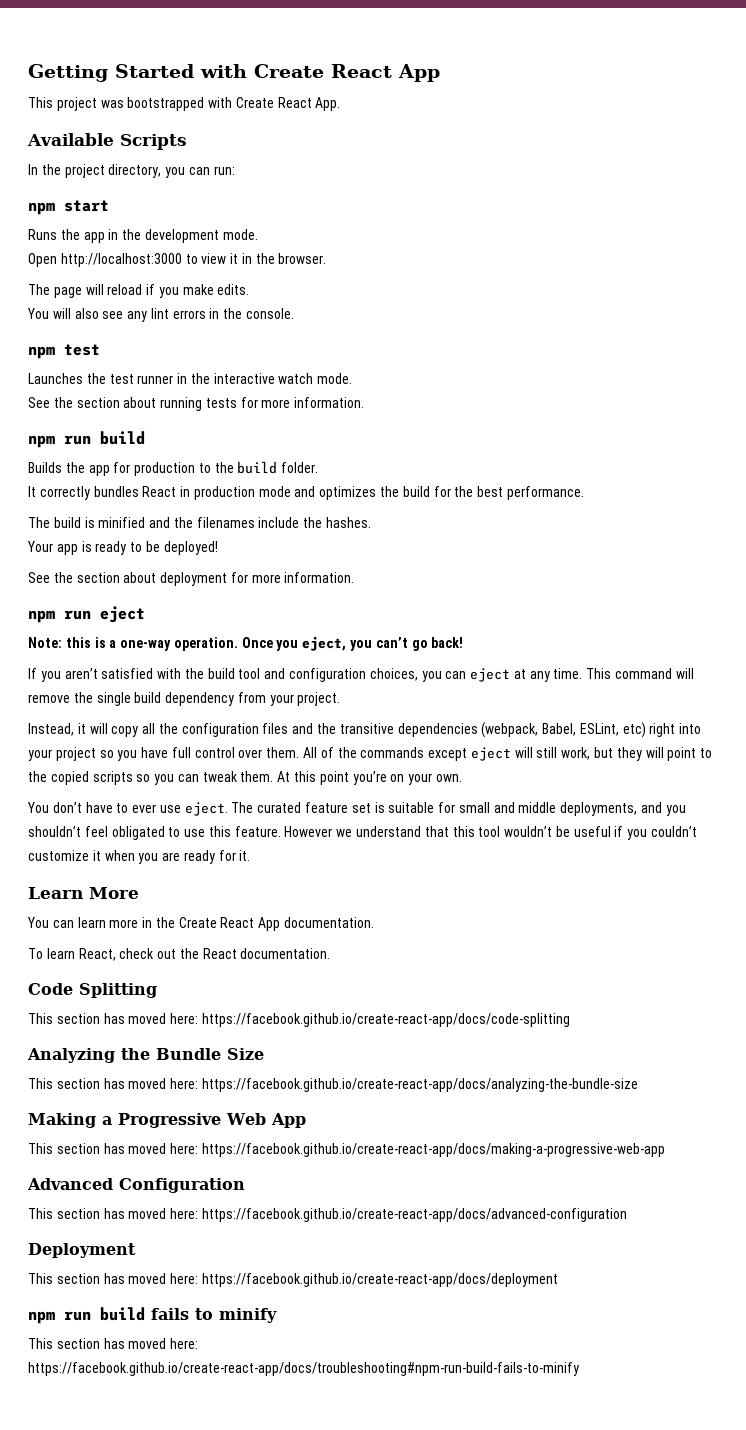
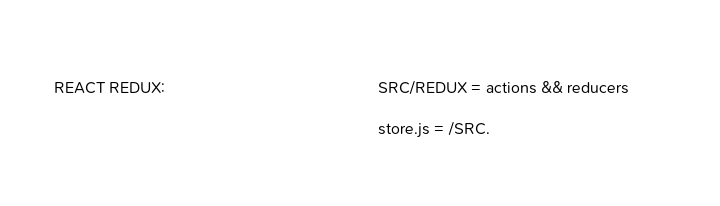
[28,64,440,82] [28,97,341,111] [27,133,187,150] [28,164,235,178] [28,200,109,215] [28,229,258,243] [28,253,327,267] [28,284,250,298] [27,308,295,322] [28,344,100,359] [28,373,353,384] [28,397,365,411] [28,431,145,448] [28,461,319,476] [28,486,584,500] [28,517,372,528] [27,541,218,555] [28,572,355,586] [28,606,145,623] [28,636,464,651] [28,668,694,682] [28,692,341,706] [28,722,702,738] [28,747,713,761] [28,771,462,785] [27,802,686,816] [28,826,698,840] [28,850,251,864] [28,887,139,899] [27,917,375,931] [28,948,331,961] [28,983,157,998] [28,1013,570,1027] [27,1048,264,1063] [28,1078,638,1092] [28,1113,306,1128] [28,1143,665,1157] [27,1178,245,1193] [28,1208,627,1222] [28,1243,136,1258] [28,1273,558,1287] [28,1307,277,1324] [28,1338,199,1349] [28,1362,579,1376] Getting Started with Create React App // This project was bootstrapped with Create React App. // Available Scripts // In the project directory, you can run: // npm start // Runs the app in the development mode. // Open http://localhost:3000 to view it in the browser. // The page will reload if you make edits. // You will also see any lint errors in the console. // npm test // Launches the test runner in the interactive watch mode. // See the section about running tests for more information. // npm run build // Builds the app for production to the build folder. // It correctly bundles React in production mode and optimizes the build for the best performance. // The build is minified and the filenames include the hashes. // Your app is ready to be deployed! // See the section about deployment for more information. // npm run eject // Note: this is a one-way operation. Once you eject, you can’t go back! // If you aren’t satisfied with the build tool and configuration choices, you can eject at any time. This command will remove the single build dependency from your project. // Instead, it will copy all the configuration files and the transitive dependencies (webpack, Babel, ESLint, etc) right into your project so you have full control over them. All of the commands except eject will still work, but they will point to the copied scripts so you can tweak them. At this point you’re on your own. // You don’t have to ever use eject. The curated feature set is suitable for small and middle deployments, and you shouldn’t feel obligated to use this feature. However we understand that this tool wouldn’t be useful if you couldn’t customize it when you are ready for it. // Learn More // You can learn more in the Create React App documentation. // To learn React, check out the React documentation. // Code Splitting // This section has moved here: https://facebook.github.io/create-react-app/docs/code-splitting // Analyzing the Bundle Size // This section has moved here: https://facebook.github.io/create-react-app/docs/analyzing-the-bundle-size // Making a Progressive Web App // This section has moved here: https://facebook.github.io/create-react-app/docs/making-a-progressive-web-app // Advanced Configuration // This section has moved here: https://facebook.github.io/create-react-app/docs/advanced-configuration // Deployment // This section has moved here: https://facebook.github.io/create-react-app/docs/deployment // npm run build fails to minify // This section has moved here: https://facebook.github.io/create-react-app/docs/troubleshooting#npm-run-build-fails-to-minify -> [54,82,166,94] [378,80,630,95] [378,121,490,138] REACT REDUX: // SRC/REDUX = actions && reducers // store.js = /SRC.

